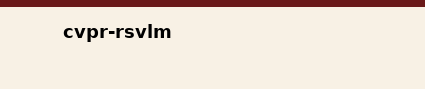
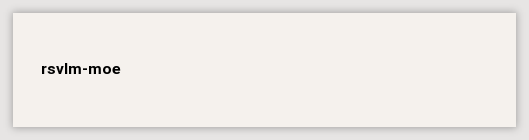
[63,24,172,42] cvpr-rsvlm -> [41,63,121,74] rsvlm-moe

